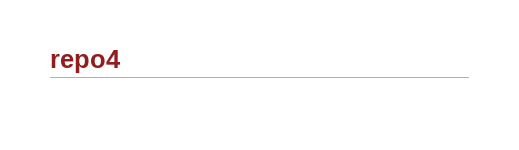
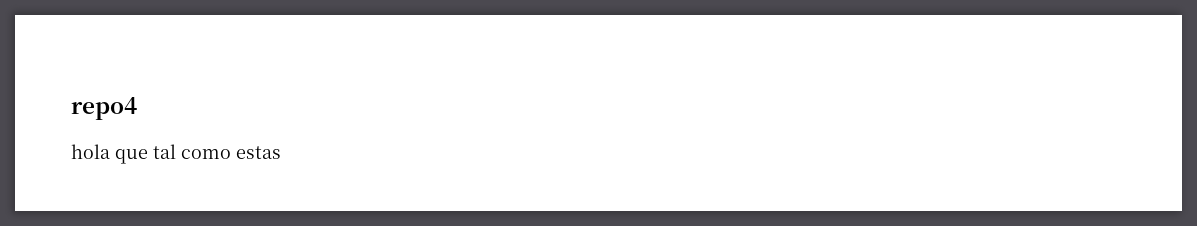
(121, 61) none -> [71,144,281,164] // hola que tal como estas

